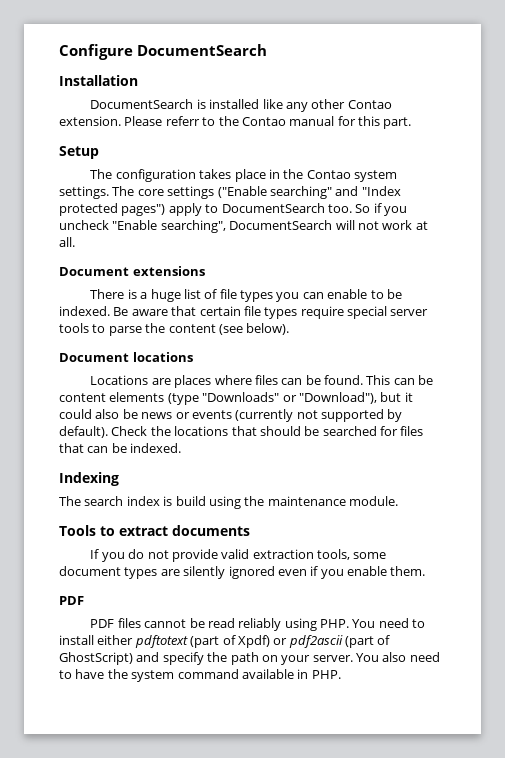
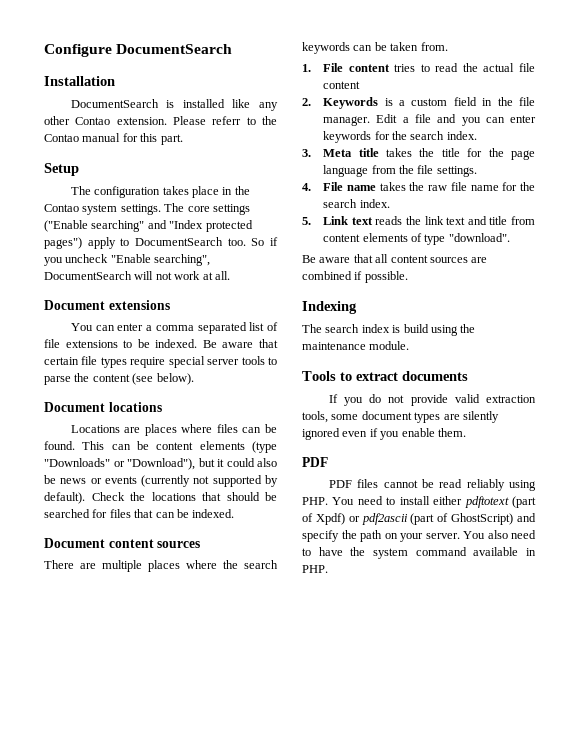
[90,289,368,302] There is a huge list of file types you can enable -> [70,322,278,334] [44,339,118,348] You can enter a comma separated list of file extensions
(182, 448) none -> [44,538,201,548] [44,560,278,572] [302,42,448,54] [302,63,535,72] [323,81,361,89] [302,97,535,109] [323,114,536,126] [323,131,477,143] [302,148,535,160] [323,165,477,177] [302,182,535,191] [323,199,390,208] [302,216,535,225] [323,233,510,245] [302,254,488,263] [302,271,408,283] // Document content sources // There are multiple places where the search keywords can be taken from. // 1. File content tries to read the actual file content // 2. Keywords is a custom field in the file manager. Edit a file and you can enter keywords for the search index. // 3. Meta title takes the title for the page language from the file settings. // 4. File name takes the raw file name for the search index. // 5. Link text reads the link text and title from content elements of type "download". // Be aware that all content sources are combined if possible.

